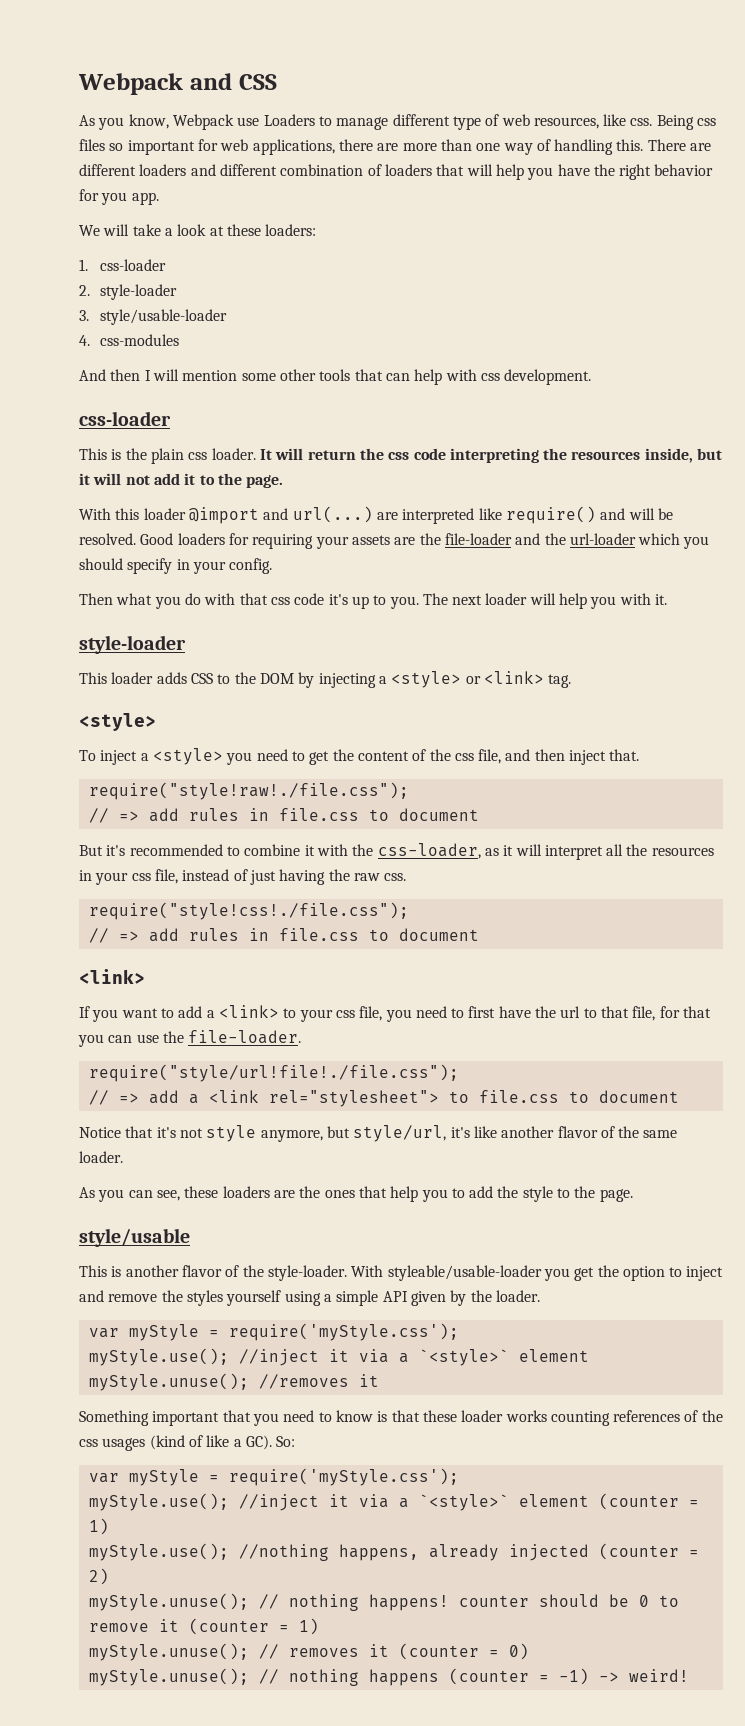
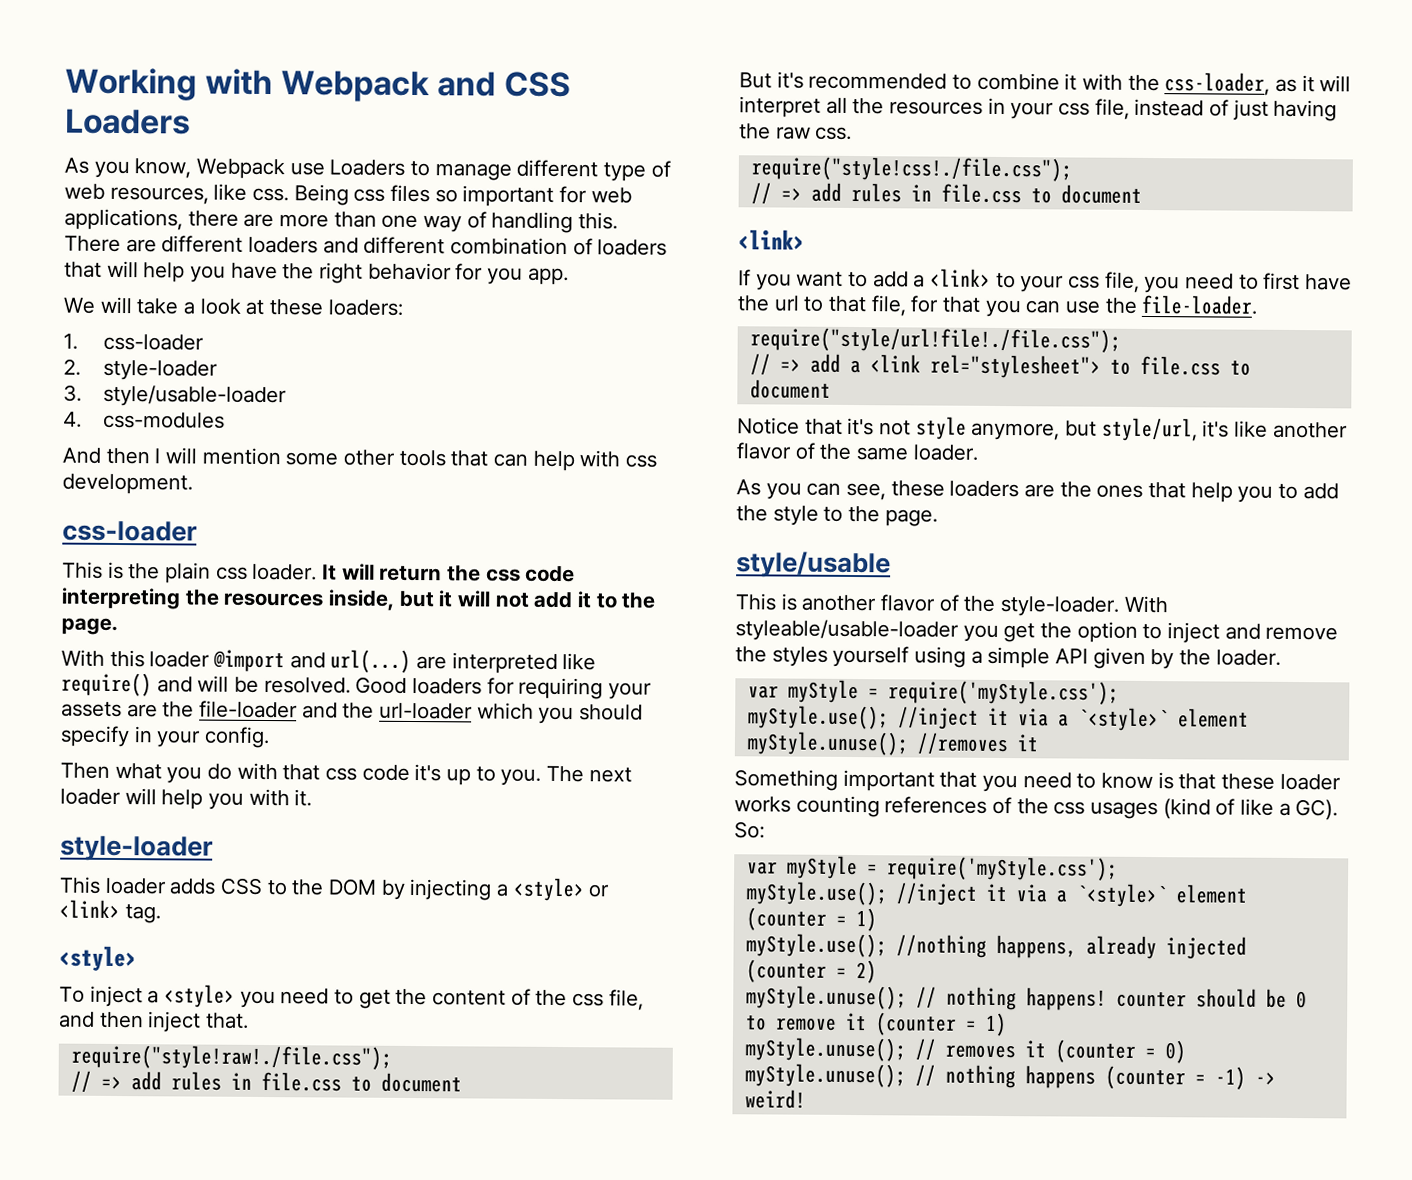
(78, 84) none -> [65,67,273,101] Working with
(277, 82) none -> [65,108,191,135] Loaders

